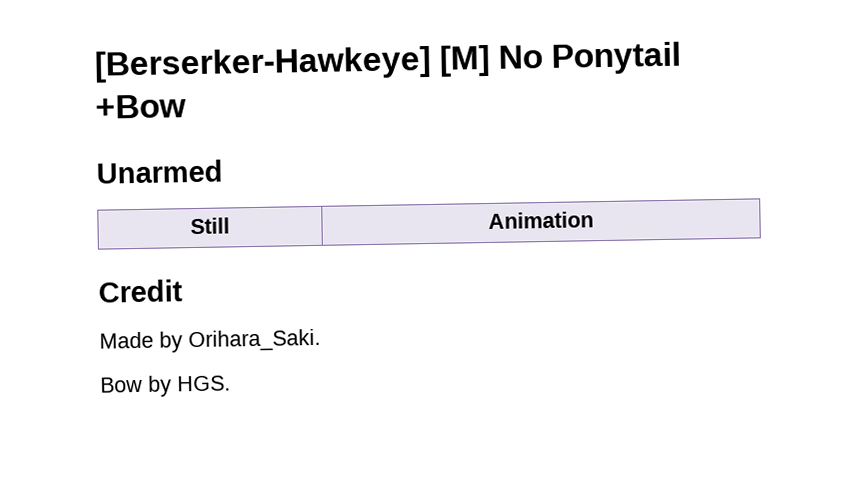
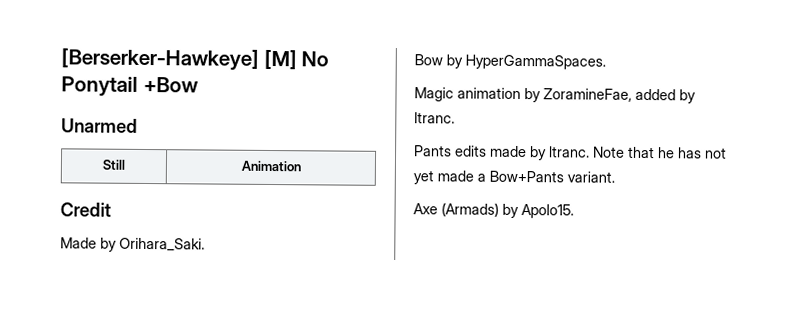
[177,375,231,392] HGS. -> [465,54,606,70] [414,87,696,104] [414,112,455,124] [414,145,727,161] [413,170,615,185] [413,202,574,219] HyperGammaSpaces. // Magic animation by ZoramineFae, added by ltranc. // Pants edits made by ltranc. Note that he has not yet made a Bow+Pants variant. // Axe (Armads) by Apolo15.

